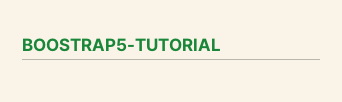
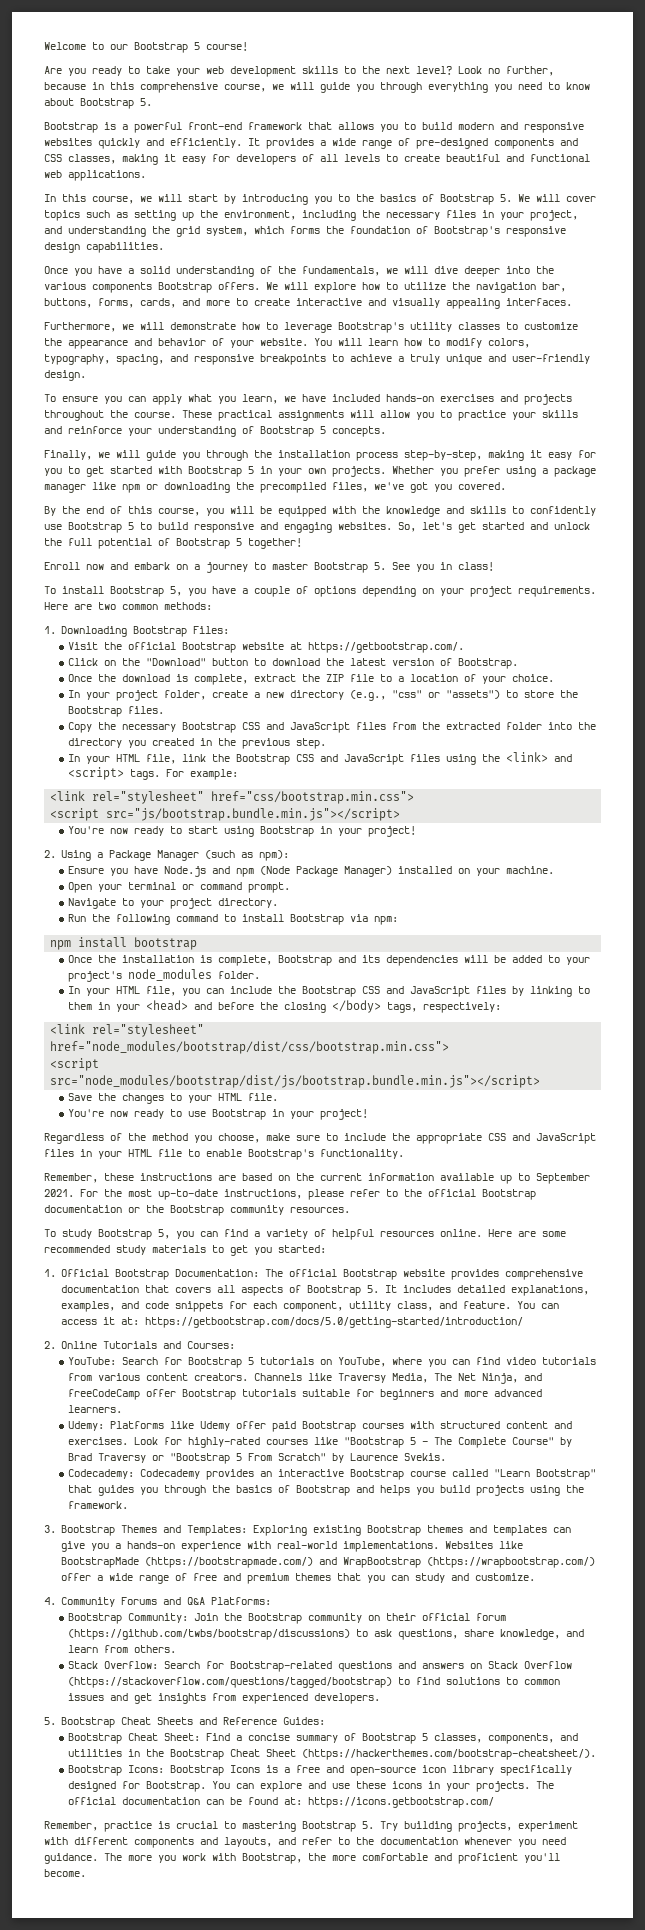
[22,38,221,52] BOOSTRAP5-TUTORIAL -> [44,42,248,53] [44,66,554,77] [44,82,590,93] [44,98,152,109] [44,122,584,133] [44,138,578,149] [44,154,590,165] [44,170,146,181] [44,194,596,205] [44,210,578,221] [44,226,566,237] [44,242,164,253] [44,266,554,277] [44,282,566,293] [44,298,572,309] [44,322,578,333] [44,338,530,349] [44,354,590,365] [44,370,86,381] [44,394,572,405] [44,410,578,421] [44,426,386,437] [44,450,596,461] [44,466,596,477] [44,482,506,493] [44,506,596,517] [44,522,590,533] [44,538,302,549] [44,562,494,573] [44,586,596,597] [44,602,212,610] [44,626,230,637] [68,642,465,653] [68,658,519,669] [68,674,555,685] [68,690,579,701] [68,706,165,717] [68,722,597,733] [68,738,327,749] [68,752,573,765] [68,767,239,780] [50,791,415,804] [50,808,401,821] [68,826,417,837] [44,850,290,861] [68,866,555,877] [68,882,291,893] [68,898,279,909] [68,914,399,925] [50,937,198,950] [68,955,591,966] [68,969,261,982] [68,986,591,997] [68,1000,502,1013] [50,1024,205,1037] [50,1041,450,1054] [50,1058,100,1071] [50,1075,541,1088] [68,1093,279,1104] [68,1109,369,1120] [44,1133,596,1144] [44,1149,404,1160] [44,1173,590,1184] [44,1189,536,1200] [44,1205,350,1216] [44,1229,566,1240] [44,1245,326,1256] [44,1269,584,1280] [61,1285,590,1296] [61,1301,560,1312] [61,1317,524,1328] [44,1341,236,1349] [68,1357,597,1368] [68,1373,543,1384] [68,1389,543,1400] [68,1405,123,1413] [68,1421,573,1432] [68,1437,573,1448] [68,1453,447,1464] [68,1469,597,1480] [68,1485,585,1496] [68,1501,129,1509] [44,1525,572,1536] [61,1541,524,1552] [61,1557,596,1568] [61,1573,536,1584] [44,1597,272,1607] [68,1613,507,1624] [68,1629,585,1640] [68,1645,177,1653] [68,1661,573,1672] [68,1677,561,1688] [68,1693,381,1704] [44,1717,326,1728] [68,1733,579,1744] [68,1749,597,1760] [68,1765,573,1776] [68,1781,555,1792] [68,1797,495,1808] [44,1821,578,1832] [44,1837,566,1848] [44,1853,560,1864] [44,1869,86,1877] Welcome to our Bootstrap 5 course! // Are you ready to take your web development skills to the next level? Look no further, because in this comprehensive course, we will guide you through everything you need to know about Bootstrap 5. // Bootstrap is a powerful front-end framework that allows you to build modern and responsive websites quickly and efficiently. It provides a wide range of pre-designed components and CSS classes, making it easy for developers of all levels to create beautiful and functional web applications. // In this course, we will start by introducing you to the basics of Bootstrap 5. We will cover topics such as setting up the environment, including the necessary files in your project, and understanding the grid system, which forms the foundation of Bootstrap's responsive design capabilities. // Once you have a solid understanding of the fundamentals, we will dive deeper into the various components Bootstrap offers. We will explore how to utilize the navigation bar, buttons, forms, cards, and more to create interactive and visually appealing interfaces. // Furthermore, we will demonstrate how to leverage Bootstrap's utility classes to customize the appearance and behavior of your website. You will learn how to modify colors, typography, spacing, and responsive breakpoints to achieve a truly unique and user-friendly design. // To ensure you can apply what you learn, we have included hands-on exercises and projects throughout the course. These practical assignments will allow you to practice your skills and reinforce your understanding of Bootstrap 5 concepts. // Finally, we will guide you through the installation process step-by-step, making it easy for you to get started with Bootstrap 5 in your own projects. Whether you prefer using a package manager like npm or downloading the precompiled files, we've got you covered. // By the end of this course, you will be equipped with the knowledge and skills to confidently use Bootstrap 5 to build responsive and engaging websites. So, let's get started and unlock the full potential of Bootstrap 5 together! // Enroll now and embark on a journey to master Bootstrap 5. See you in class! // To install Bootstrap 5, you have a couple of options depending on your project requirements. Here are two common methods: // 1. Downloading Bootstrap Files: // Visit the official Bootstrap website at https://getbootstrap.com/. // Click on the "Download" button to download the latest version of Bootstrap. // Once the download is complete, extract the ZIP file to a location of your choice. // In your project folder, create a new directory (e.g., "css" or "assets") to store the Bootstrap files. // Copy the necessary Bootstrap CSS and JavaScript files from the extracted folder into the directory you created in the previous step. // In your HTML file, link the Bootstrap CSS and JavaScript files using the <link> and <script> tags. For example: // <link rel="stylesheet" href="css/bootstrap.min.css"> // <script src="js/bootstrap.bundle.min.js"></script> // You're now ready to start using Bootstrap in your project! // 2. Using a Package Manager (such as npm): // Ensure you have Node.js and npm (Node Package Manager) installed on your machine. // Open your terminal or command prompt. // Navigate to your project directory. // Run the following command to install Bootstrap via npm: // npm install bootstrap // Once the installation is complete, Bootstrap and its dependencies will be added to your project's node_modules folder. // In your HTML file, you can include the Bootstrap CSS and JavaScript files by linking to them in your <head> and before the closing </body> tags, respectively: // <link rel="stylesheet" href="node_modules/bootstrap/dist/css/bootstrap.min.css"> // <script src="node_modules/bootstrap/dist/js/bootstrap.bundle.min.js"></script> // Save the changes to your HTML file. // You're now ready to use Bootstrap in your project! // Regardless of the method you choose, make sure to include the appropriate CSS and JavaScript files in your HTML file to enable Bootstrap's functionality. // Remember, these instructions are based on the current information available up to September 2021. For the most up-to-date instructions, please refer to the official Bootstrap documentation or the Bootstrap community resources. // To study Bootstrap 5, you can find a variety of helpful resources online. Here are some recommended study materials to get you started: // 1. Official Bootstrap Documentation: The official Bootstrap website provides comprehensive documentation that covers all aspects of Bootstrap 5. It includes detailed explanations, examples, and code snippets for each component, utility class, and feature. You can access it at: https://getbootstrap.com/docs/5.0/getting-started/introduction/ // 2. Online Tutorials and Courses: // YouTube: Search for Bootstrap 5 tutorials on YouTube, where you can find video tutorials from various content creators. Channels like Traversy Media, The Net Ninja, and freeCodeCamp offer Bootstrap tutorials suitable for beginners and more advanced learners. // Udemy: Platforms like Udemy offer paid Bootstrap courses with structured content and exercises. Look for highly-rated courses like "Bootstrap 5 - The Complete Course" by Brad Traversy or "Bootstrap 5 From Scratch" by Laurence Svekis. // Codecademy: Codecademy provides an interactive Bootstrap course called "Learn Bootstrap" that guides you through the basics of Bootstrap and helps you build projects using the framework. // 3. Bootstrap Themes and Templates: Exploring existing Bootstrap themes and templates can give you a hands-on experience with real-world implementations. Websites like BootstrapMade (https://bootstrapmade.com/) and WrapBootstrap (https://wrapbootstrap.com/) offer a wide range of free and premium themes that you can study and customize. // 4. Community Forums and Q&A Platforms: // Bootstrap Community: Join the Bootstrap community on their official forum (https://github.com/twbs/bootstrap/discussions) to ask questions, share knowledge, and learn from others. // Stack Overflow: Search for Bootstrap-related questions and answers on Stack Overflow (https://stackoverflow.com/questions/tagged/bootstrap) to find solutions to common issues and get insights from experienced developers. // 5. Bootstrap Cheat Sheets and Reference Guides: // Bootstrap Cheat Sheet: Find a concise summary of Bootstrap 5 classes, components, and utilities in the Bootstrap Cheat Sheet (https://hackerthemes.com/bootstrap-cheatsheet/). // Bootstrap Icons: Bootstrap Icons is a free and open-source icon library specifically designed for Bootstrap. You can explore and use these icons in your projects. The official documentation can be found at: https://icons.getbootstrap.com/ // Remember, practice is crucial to mastering Bootstrap 5. Try building projects, experiment with different components and layouts, and refer to the documentation whenever you need guidance. The more you work with Bootstrap, the more comfortable and proficient you'll become.

